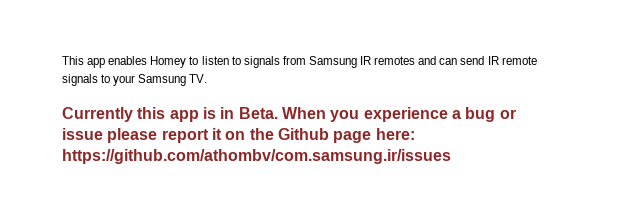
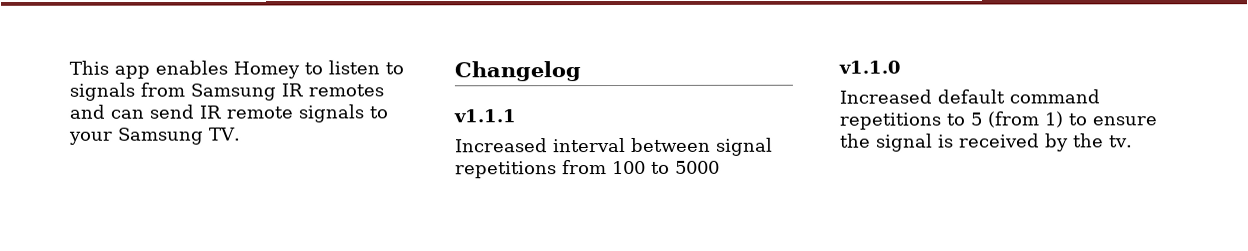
[62,107,516,122] [62,128,415,143] [62,149,451,164] Currently this app is in Beta. When you experience a bug or issue please report it on the Github page here: https://github.com/athombv/com.samsung.ir/issues -> [454,61,581,82] [453,109,516,123] [455,137,773,156] [455,160,720,179] [838,60,901,74] [839,89,1100,104] [839,111,1158,130] [840,133,1133,152] Changelog // v1.1.1 // Increased interval between signal repetitions from 100 to 5000 // v1.1.0 // Increased default command repetitions to 5 (from 1) to ensure the signal is received by the tv.

